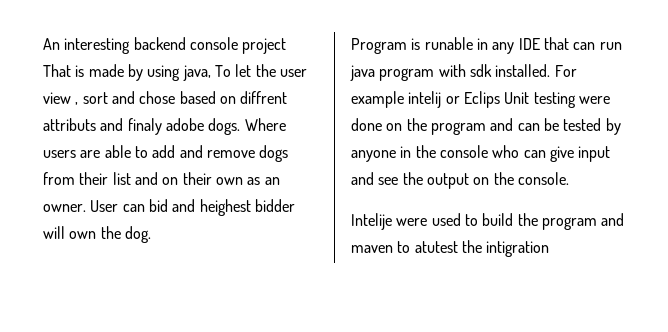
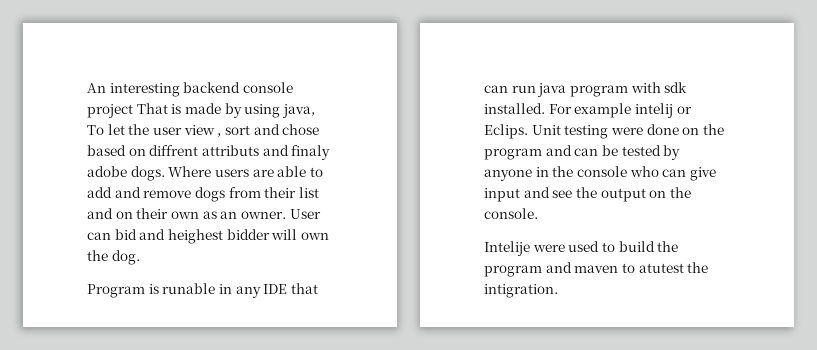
[463,91,500,108] Eclips -> [484,124,528,139] Eclips.
[486,241,550,257] intigration -> [484,284,558,298] intigration.

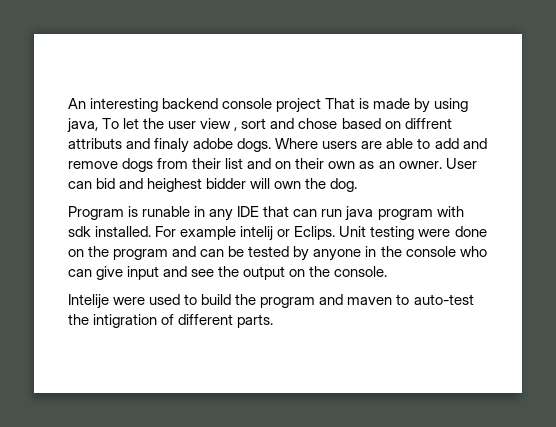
[638,262,709,273] [484,284,558,298] atutest the intigration. -> [413,294,474,305] [68,314,274,328] auto-test the intigration of different parts.

